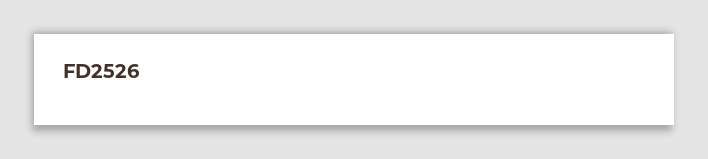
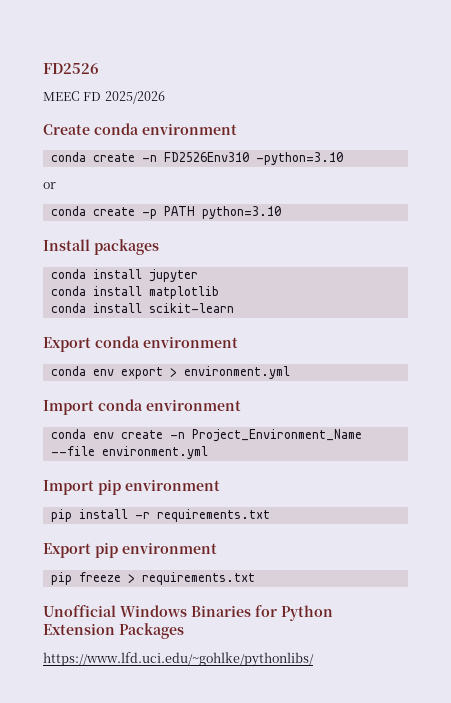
(140, 71) none -> [43,91,165,104] [43,123,237,135] [50,152,343,165] [43,182,56,189] [50,206,281,219] [43,239,159,255] [50,269,198,282] [50,286,219,299] [50,303,234,313] [43,336,238,352] [50,366,290,379] [43,399,241,415] [50,429,362,442] [50,446,208,459] [43,479,220,495] [50,509,270,522] [43,542,217,558] [50,572,255,585] [43,605,333,621] [43,623,184,639] [43,652,314,667] // MEEC FD 2025/2026 // Create conda environment // conda create -n FD2526Env310 -python=3.10 // or // conda create -p PATH python=3.10 // Install packages // conda install jupyter // conda install matplotlib // conda install scikit-learn // Export conda environment // conda env export > environment.yml // Import conda environment // conda env create -n Project_Environment_Name --file environment.yml // Import pip environment // pip install -r requirements.txt // Export pip environment // pip freeze > requirements.txt // Unofficial Windows Binaries for Python Extension Packages // https://www.lfd.uci.edu/~gohlke/pythonlibs/

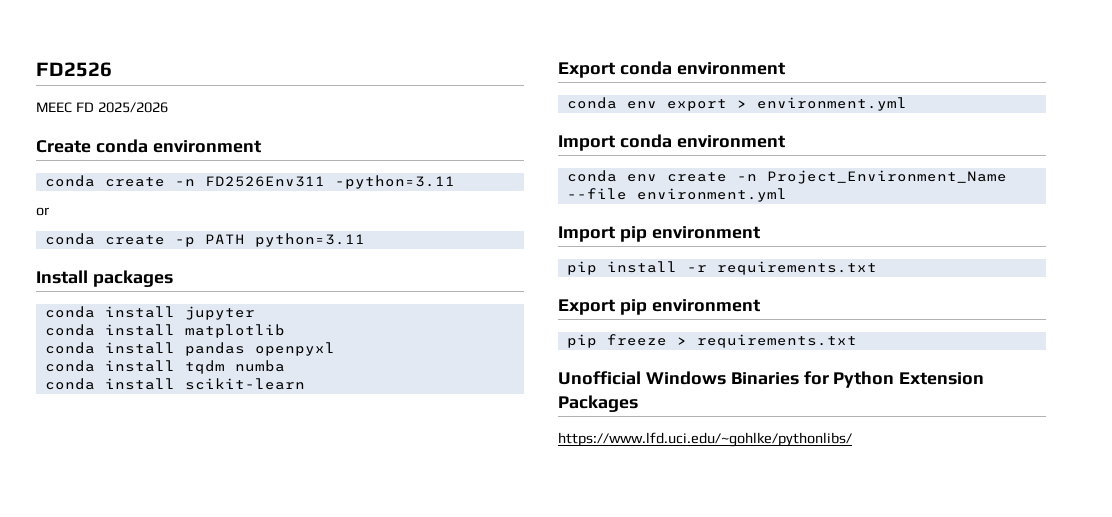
[163,152,343,165] FD2526Env310 -python=3.10 -> [204,175,455,189] FD2526Env311 -python=3.11
[201,206,281,219] python=3.10 -> [254,233,365,247] python=3.11
(219, 292) none -> [44,342,335,356] [44,360,285,374] // conda install pandas openpyxl // conda install tqdm numba

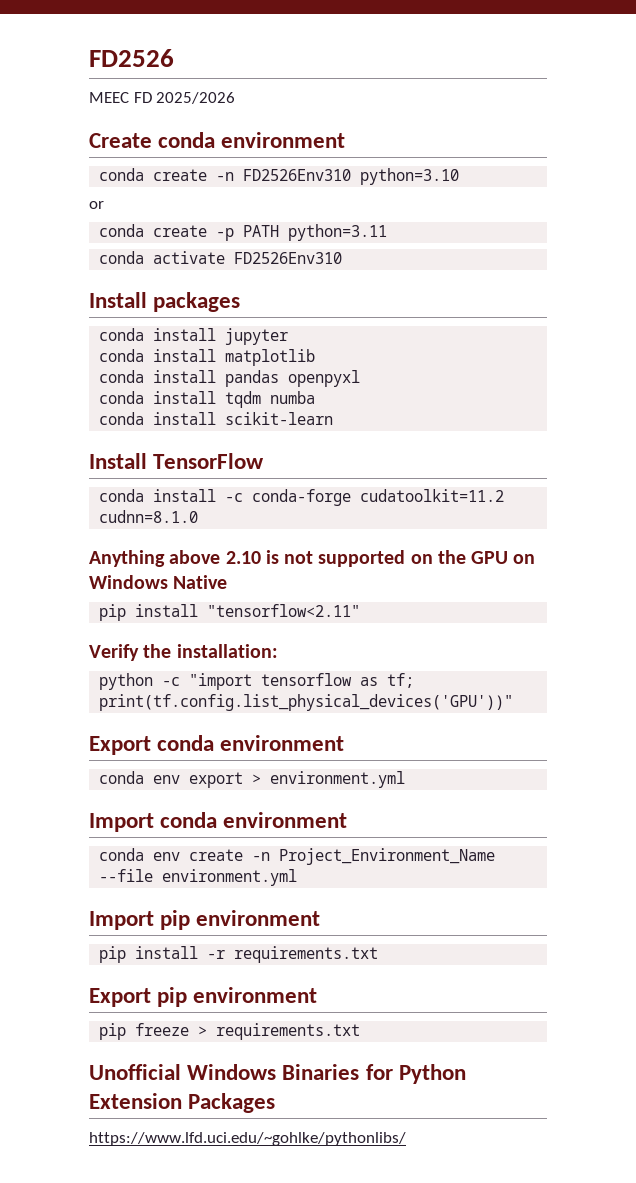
[204,175,455,189] FD2526Env311 -python=3.11 -> [243,168,460,185] FD2526Env310 python=3.10
(365, 240) none -> [99,251,343,264] // conda activate FD2526Env310
(305, 384) none -> [89,453,265,469] [99,489,505,506] [99,510,199,523] [89,550,536,567] [89,575,228,589] [99,604,361,621] [89,644,278,661] [99,673,415,690] [99,694,514,711] // Install TensorFlow // conda install -c conda-forge cudatoolkit=11.2 cudnn=8.1.0 // Anything above 2.10 is not supported on the GPU on Windows Native // pip install "tensorflow<2.11" // Verify the installation: // python -c "import tensorflow as tf; print(tf.config.list_physical_devices('GPU'))"

